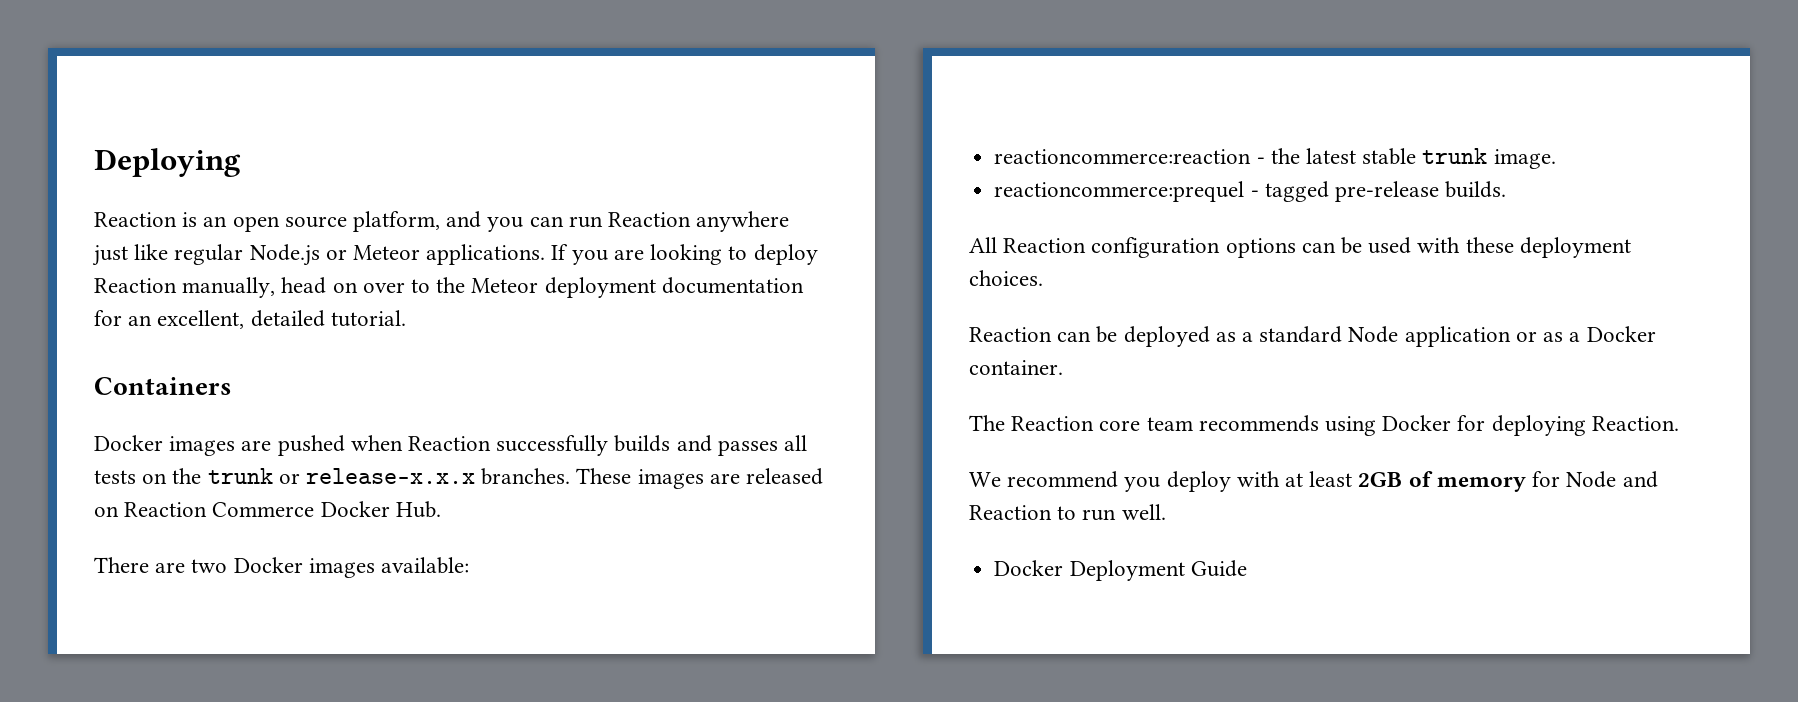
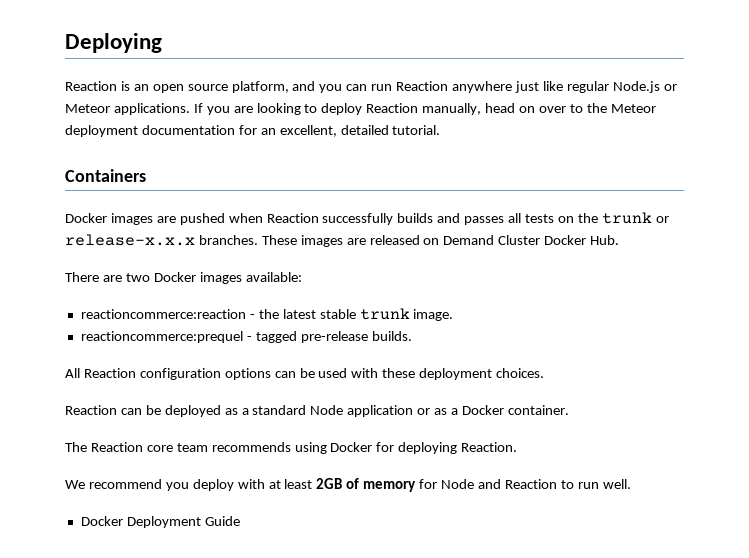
[124,502,315,517] Reaction Commerce -> [443,235,541,245] Demand Cluster

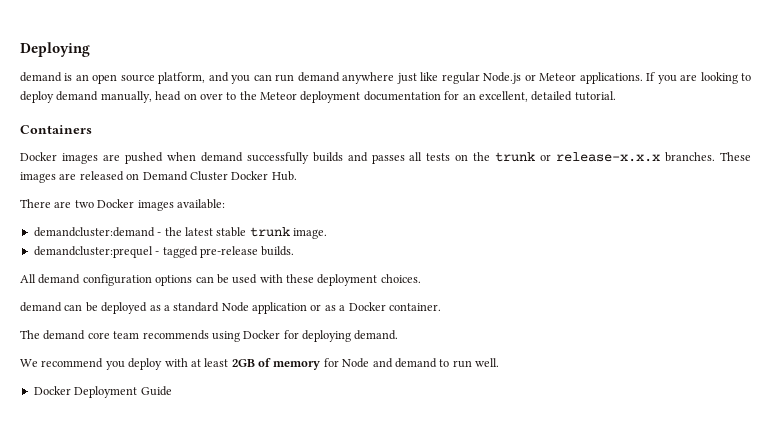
[65,81,117,91] Reaction -> [20,72,62,82] demand
[396,81,449,91] Reaction -> [297,72,340,82] demand
[366,103,419,113] Reaction -> [56,91,99,101] demand
[266,213,319,223] Reaction -> [200,152,243,162] demand
[80,309,246,319] reactioncommerce:reaction -> [33,227,155,237] demandcluster:demand
[80,331,243,343] reactioncommerce:prequel -> [33,246,153,258] demandcluster:prequel
[83,368,136,378] Reaction -> [38,274,81,284] demand
[65,405,117,415] Reaction -> [20,302,62,312] demand
[90,442,143,452] Reaction -> [43,330,86,340] demand
[461,442,518,452] Reaction. -> [354,330,399,340] demand.
[504,479,557,489] Reaction -> [394,358,437,368] demand

